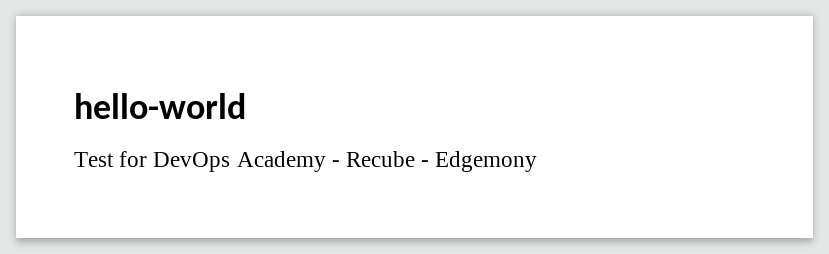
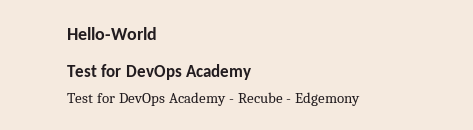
[74,93,246,119] hello-world -> [67,27,157,40] [67,64,252,80] Hello-World // Test for DevOps Academy

